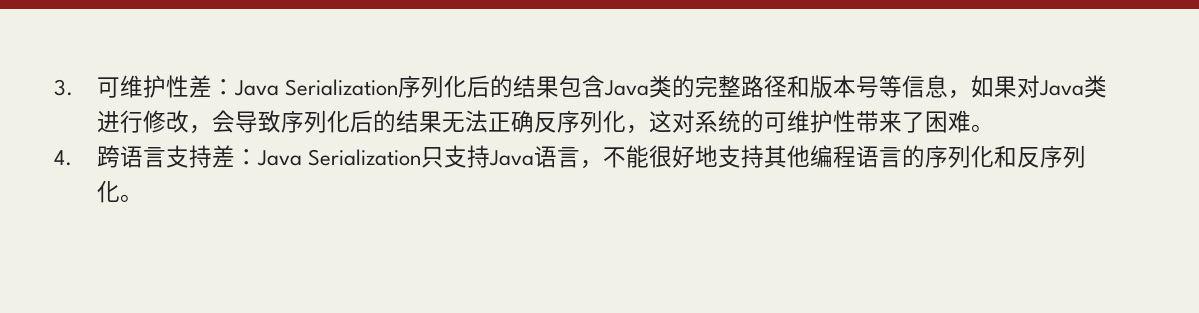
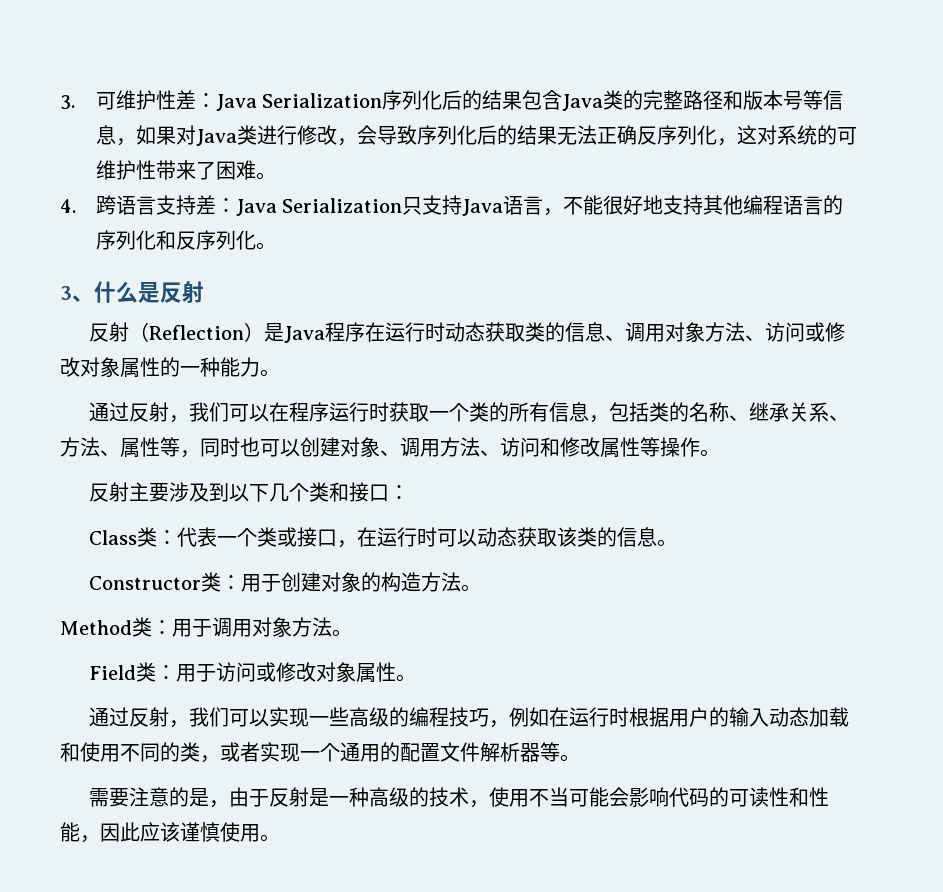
(144, 198) none -> [60,281,204,303] [89,322,846,343] [60,357,280,378] [89,402,850,423] [60,437,720,458] [89,482,410,502] [89,527,678,548] [89,572,482,592] [60,617,352,637] [89,662,417,683] [89,707,850,728] [60,742,580,763] [89,787,830,808] [60,822,280,843] // 3、什么是反射 // 反射（Reflection）是Java程序在运行时动态获取类的信息、调用对象方法、访问或修改对象属性的一种能力。 // 通过反射，我们可以在程序运行时获取一个类的所有信息，包括类的名称、继承关系、方法、属性等，同时也可以创建对象、调用方法、访问和修改属性等操作。 // 反射主要涉及到以下几个类和接口： // Class类：代表一个类或接口，在运行时可以动态获取该类的信息。 // Constructor类：用于创建对象的构造方法。 // Method类：用于调用对象方法。 // Field类：用于访问或修改对象属性。 // 通过反射，我们可以实现一些高级的编程技巧，例如在运行时根据用户的输入动态加载和使用不同的类，或者实现一个通用的配置文件解析器等。 // 需要注意的是，由于反射是一种高级的技术，使用不当可能会影响代码的可读性和性能，因此应该谨慎使用。

